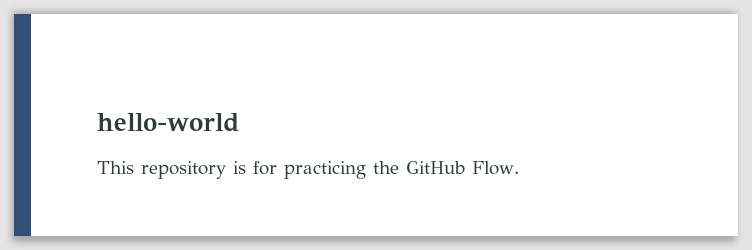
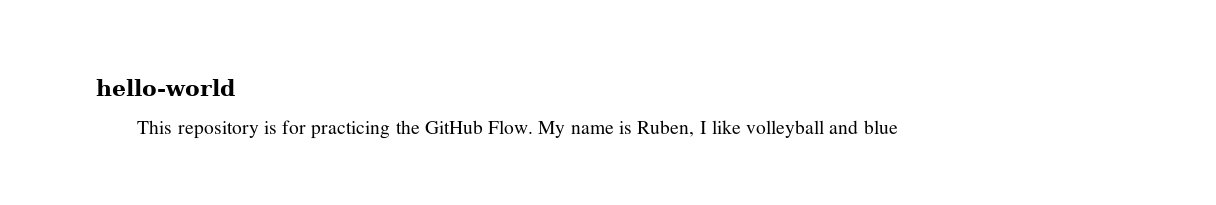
(519, 168) none -> [538,120,898,138] My name is Ruben, I like volleyball and blue

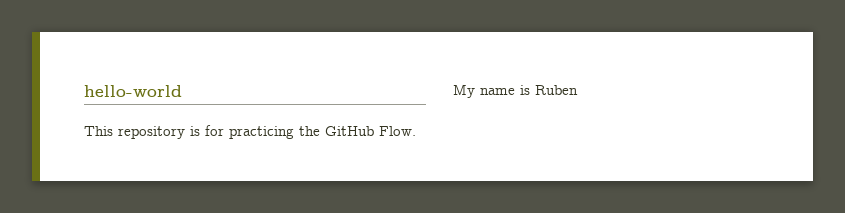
[637,120,898,138] Ruben, I like volleyball and blue -> [535,85,578,95] Ruben

